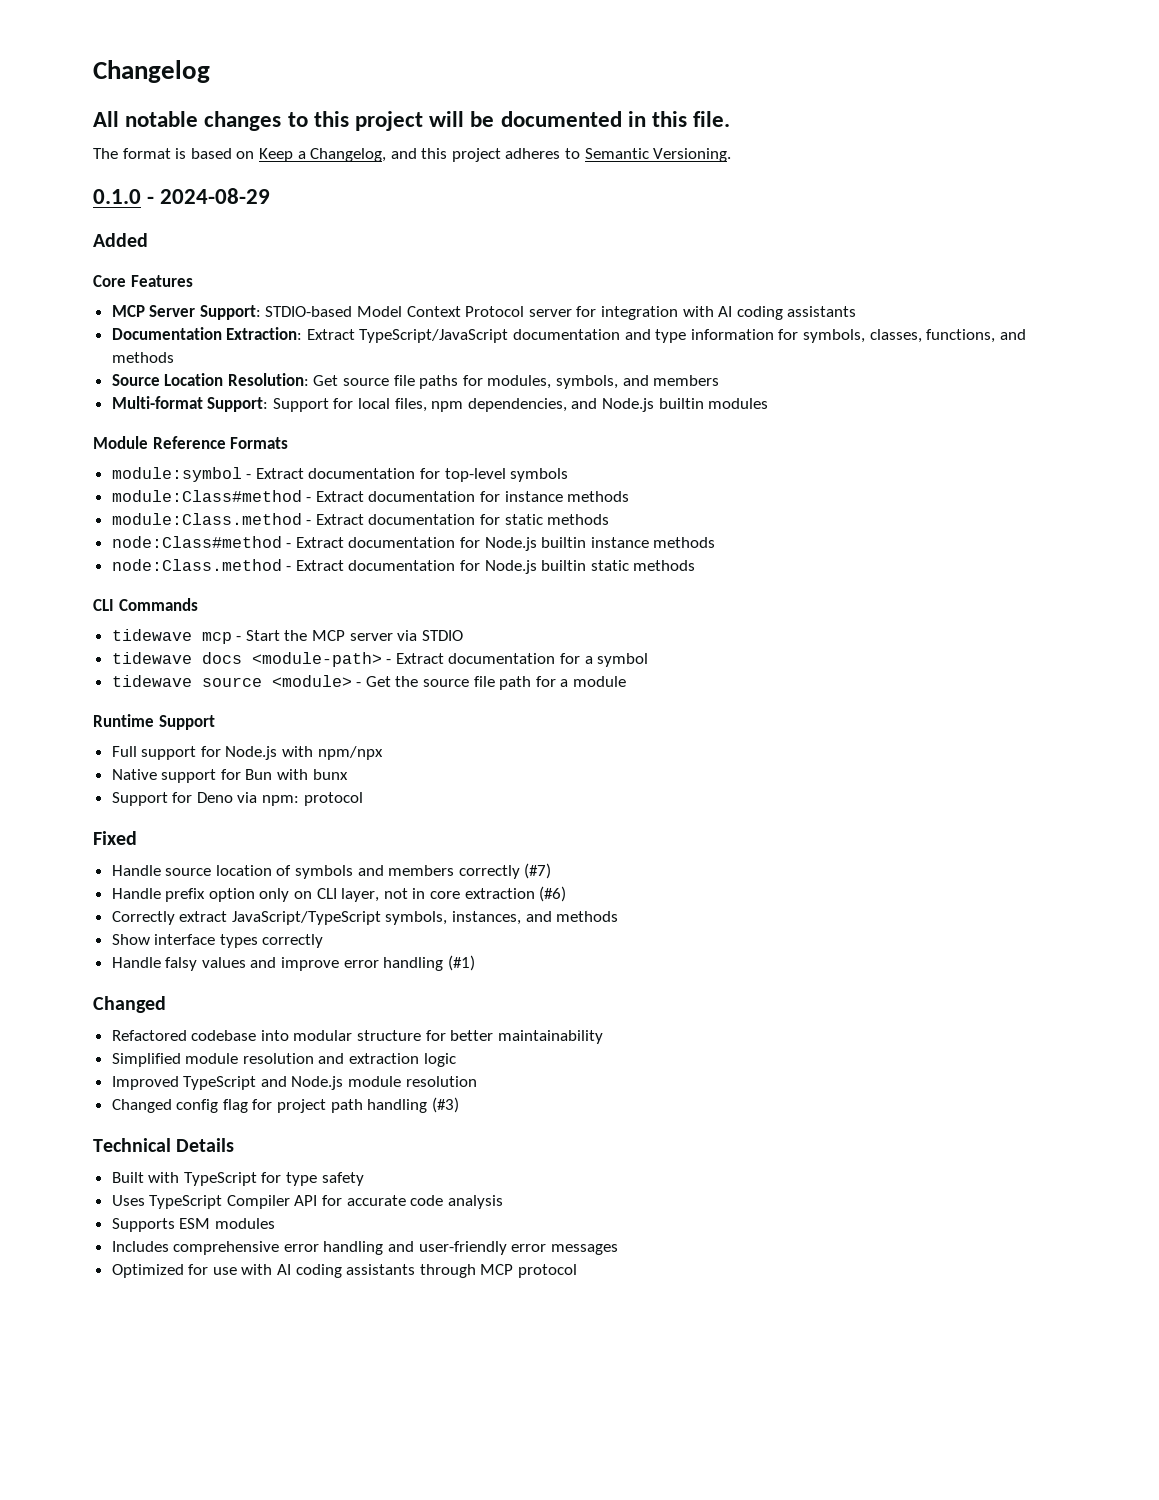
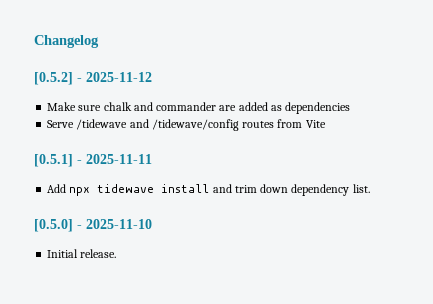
[93,111,731,131] [93,148,732,162] [93,188,271,204] [93,233,148,247] [93,275,193,287] [111,305,857,320] [111,327,1026,343] [111,352,174,363] [111,373,720,389] [111,396,769,412] [93,436,289,449] [111,467,569,482] [111,490,630,502] [111,513,610,525] [111,536,716,551] [111,559,696,574] [93,598,198,611] [111,629,463,644] [111,652,649,667] [111,675,627,690] [93,714,215,730] [111,746,383,760] [111,769,348,783] [111,792,363,806] [93,831,137,845] [111,863,552,879] [111,886,567,902] [111,911,619,925] [111,934,324,948] [111,955,475,971] [93,996,166,1013] [111,1030,603,1044] [111,1053,456,1067] [111,1076,477,1090] [111,1097,459,1113] [93,1138,235,1152] [111,1172,364,1186] [111,1195,503,1209] [111,1218,275,1232] [111,1241,618,1255] [111,1264,578,1278] All notable changes to this project will be documented in this file. // The format is based on Keep a Changelog, and this project adheres to Semantic Versioning. // 0.1.0 - 2024-08-29 // Added // Core Features // MCP Server Support: STDIO-based Model Context Protocol server for integration with AI coding assistants // Documentation Extraction: Extract TypeScript/JavaScript documentation and type information for symbols, classes, functions, and methods // Source Location Resolution: Get source file paths for modules, symbols, and members // Multi-format Support: Support for local files, npm dependencies, and Node.js builtin modules // Module Reference Formats // module:symbol - Extract documentation for top-level symbols // module:Class#method - Extract documentation for instance methods // module:Class.method - Extract documentation for static methods // node:Class#method - Extract documentation for Node.js builtin instance methods // node:Class.method - Extract documentation for Node.js builtin static methods // CLI Commands // tidewave mcp - Start the MCP server via STDIO // tidewave docs <module-path> - Extract documentation for a symbol // tidewave source <module> - Get the source file path for a module // Runtime Support // Full support for Node.js with npm/npx // Native support for Bun with bunx // Support for Deno via npm: protocol // Fixed // Handle source location of symbols and members correctly (#7) // Handle prefix option only on CLI layer, not in core extraction (#6) // Correctly extract JavaScript/TypeScript symbols, instances, and methods // Show interface types correctly // Handle falsy values and improve error handling (#1) // Changed // Refactored codebase into modular structure for better maintainability // Simplified module resolution and extraction logic // Improved TypeScript and Node.js module resolution // Changed config flag for project path handling (#3) // Technical Details // Built with TypeScript for type safety // Uses TypeScript Compiler API for accurate code analysis // Supports ESM modules // Includes comprehensive error handling and user-friendly error messages // Optimized for use with AI coding assistants through MCP protocol -> [34,72,152,85] [47,102,351,114] [47,119,326,131] [34,154,152,167] [47,184,370,196] [34,219,152,232] [47,249,117,258] [0.5.2] - 2025-11-12 // Make sure chalk and commander are added as dependencies // Serve /tidewave and /tidewave/config routes from Vite // [0.5.1] - 2025-11-11 // Add npx tidewave install and trim down dependency list. // [0.5.0] - 2025-11-10 // Initial release.

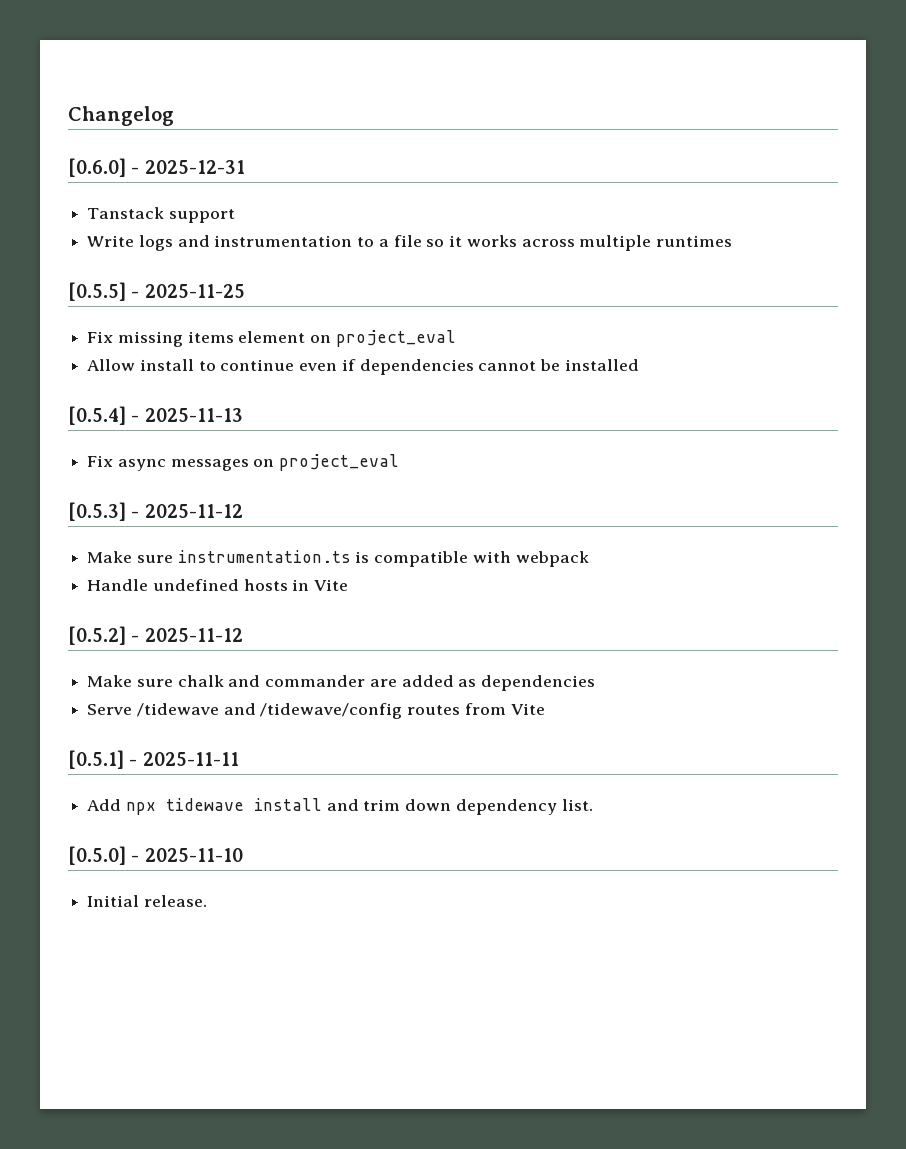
(99, 41) none -> [68,158,245,177] [87,207,235,223] [87,235,732,251] [68,282,245,301] [87,330,456,347] [87,359,639,375] [68,406,243,425] [87,454,400,471] [68,502,243,521] [87,550,589,567] [87,579,349,591] // [0.6.0] - 2025-12-31 // Tanstack support // Write logs and instrumentation to a file so it works across multiple runtimes // [0.5.5] - 2025-11-25 // Fix missing items element on project_eval // Allow install to continue even if dependencies cannot be installed // [0.5.4] - 2025-11-13 // Fix async messages on project_eval // [0.5.3] - 2025-11-12 // Make sure instrumentation.ts is compatible with webpack // Handle undefined hosts in Vite

